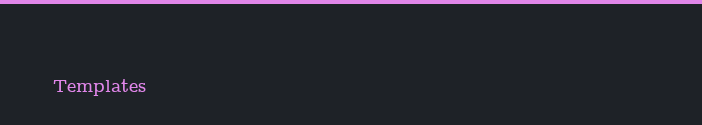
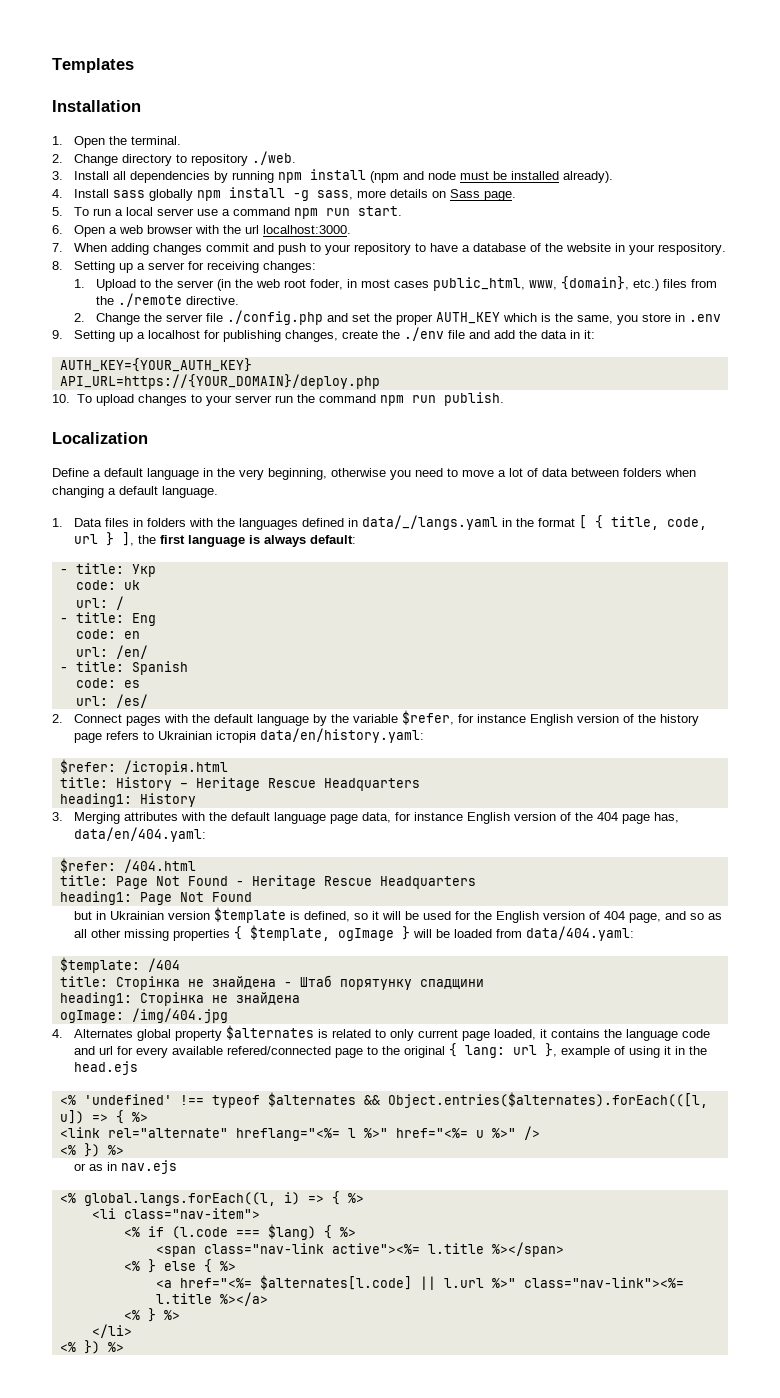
(146, 87) none -> [52,100,141,112] [52,136,182,148] [52,151,297,166] [52,169,614,183] [52,187,517,201] [52,206,403,219] [52,225,352,237] [52,243,727,255] [52,261,317,273] [74,276,718,291] [96,293,240,307] [74,310,722,325] [52,327,596,342] [59,358,252,372] [59,374,380,389] [52,392,504,406] [52,432,148,444] [52,468,696,480] [52,486,218,498] [52,515,708,530] [74,532,357,547] [59,563,156,577] [75,580,140,590] [75,596,124,610] [59,612,156,626] [75,629,140,639] [75,645,148,659] [59,661,188,675] [75,678,140,688] [75,694,148,708] [52,710,700,726] [74,728,425,743] [59,759,228,775] [59,777,420,791] [59,793,196,807] [52,812,680,824] [74,827,207,842] [59,858,196,873] [59,875,476,889] [59,891,252,905] [74,907,723,923] [74,925,635,941] [59,957,180,973] [59,975,484,990] [59,992,300,1006] [59,1008,228,1023] [52,1025,711,1041] [74,1043,708,1058] [74,1061,139,1075] [59,1092,708,1108] [59,1110,148,1124] [59,1126,540,1141] [59,1143,124,1157] [74,1160,178,1174] [59,1191,364,1206] [91,1208,260,1219] [123,1224,356,1240] [155,1242,564,1257] [123,1259,236,1273] [155,1275,684,1290] [155,1292,268,1306] [123,1308,180,1322] [91,1324,132,1338] [59,1340,124,1354] // Installation // 1. Open the terminal. // 2. Change directory to repository ./web. // 3. Install all dependencies by running npm install (npm and node must be installed already). // 4. Install sass globally npm install -g sass, more details on Sass page. // 5. To run a local server use a command npm run start. // 6. Open a web browser with the url localhost:3000. // 7. When adding changes commit and push to your repository to have a database of the website in your respository. // 8. Setting up a server for receiving changes: // 1. Upload to the server (in the web root foder, in most cases public_html, www, {domain}, etc.) files from the ./remote directive. // 2. Change the server file ./config.php and set the proper AUTH_KEY which is the same, you store in .env // 9. Setting up a localhost for publishing changes, create the ./env file and add the data in it: // AUTH_KEY={YOUR_AUTH_KEY} // API_URL=https://{YOUR_DOMAIN}/deploy.php // 10. To upload changes to your server run the command npm run publish. // Localization // Define a default language in the very beginning, otherwise you need to move a lot of data between folders when changing a default language. // 1. Data files in folders with the languages defined in data/_/langs.yaml in the format [ { title, code, url } ], the first language is always default: // - title: Укр // code: uk // url: / // - title: Eng // code: en // url: /en/ // - title: Spanish // code: es // url: /es/ // 2. Connect pages with the default language by the variable $refer, for instance English version of the history page refers to Ukrainian історія data/en/history.yaml: // $refer: /історія.html // title: History – Heritage Rescue Headquarters // heading1: History // 3. Merging attributes with the default language page data, for instance English version of the 404 page has, data/en/404.yaml: // $refer: /404.html // title: Page Not Found - Heritage Rescue Headquarters // heading1: Page Not Found // but in Ukrainian version $template is defined, so it will be used for the English version of 404 page, and so as all other missing properties { $template, ogImage } will be loaded from data/404.yaml: // $template: /404 // title: Сторінка не знайдена - Штаб порятунку спадщини // heading1: Сторінка не знайдена // ogImage: /img/404.jpg // 4. Alternates global property $alternates is related to only current page loaded, it contains the language code and url for every available refered/connected page to the original { lang: url }, example of using it in the head.ejs // <% 'undefined' !== typeof $alternates && Object.entries($alternates).forEach(([l, u]) => { %> // <link rel="alternate" hreflang="<%= l %>" href="<%= u %>" /> // <% }) %> // or as in nav.ejs // <% global.langs.forEach((l, i) => { %> // <li class="nav-item"> // <% if (l.code === $lang) { %> // <span class="nav-link active"><%= l.title %></span> // <% } else { %> // <a href="<%= $alternates[l.code] || l.url %>" class="nav-link"><%= l.title %></a> // <% } %> // </li> // <% }) %>

